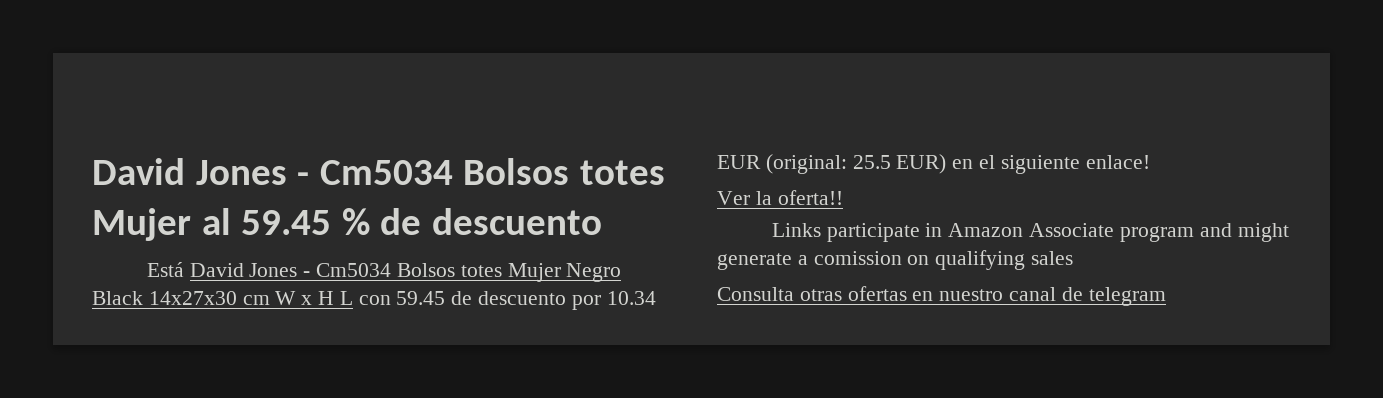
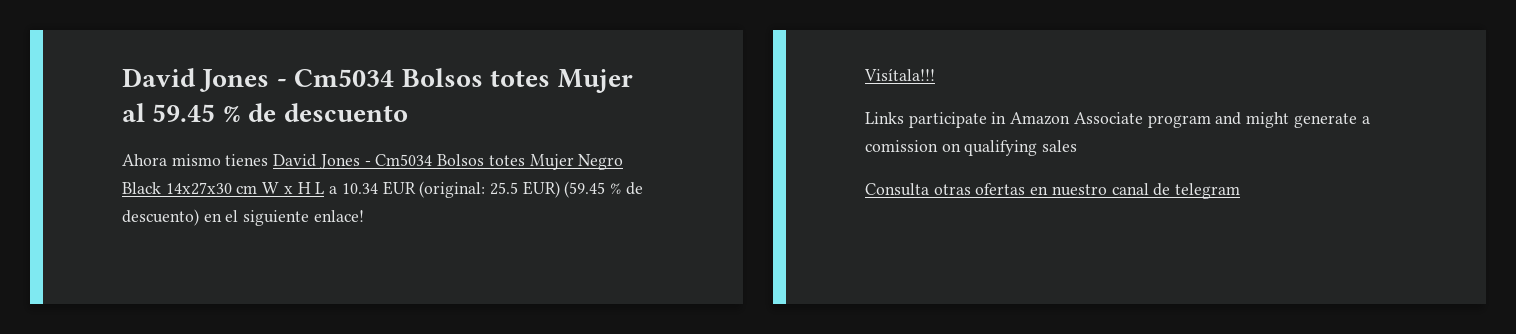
[146,262,184,277] Está -> [122,154,269,166] Ahora mismo tienes
[358,291,601,310] con 59.45 de descuento por -> [329,186,338,194] a
(947, 164) none -> [564,181,643,198] [122,209,199,226] (59.45 % de descuento)
[717,190,843,205] Ver la oferta!! -> [864,68,935,81] Visítala!!!

